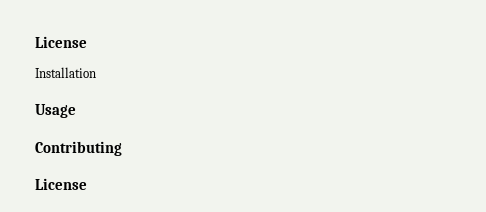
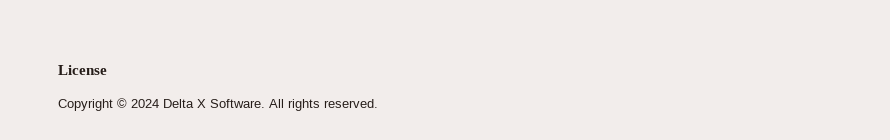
[35,67,96,78] [35,104,76,118] [35,141,122,156] [35,178,87,190] Installation // Usage // Contributing // License -> [58,98,378,111] Copyright © 2024 Delta X Software. All rights reserved.

